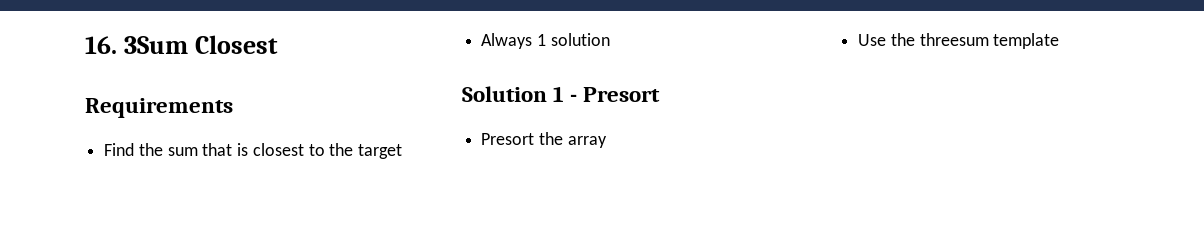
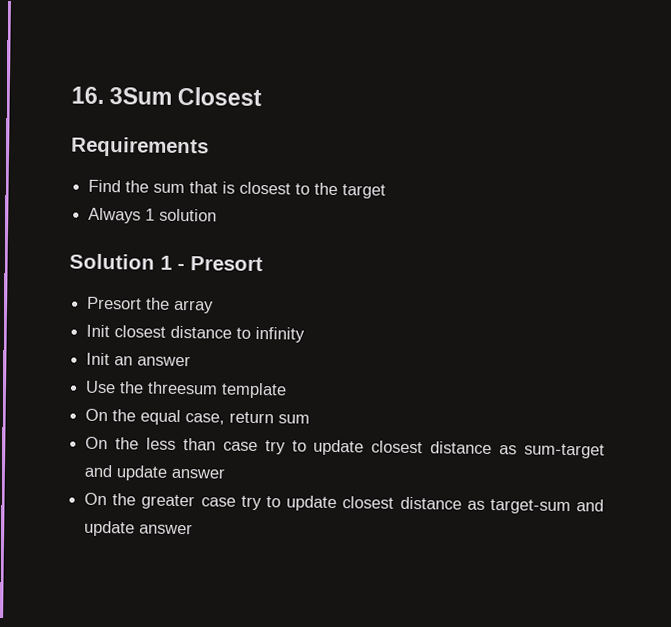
[858,33,1060,49] Use the threesum template -> [86,324,306,343] [86,352,192,367] [85,380,288,399] [85,408,311,426] [85,436,605,459] [84,464,226,481] [84,492,604,515] [84,520,194,537] Init closest distance to infinity // Init an answer // Use the threesum template // On the equal case, return sum // On the less than case try to update closest distance as sum-target and update answer // On the greater case try to update closest distance as target-sum and update answer

